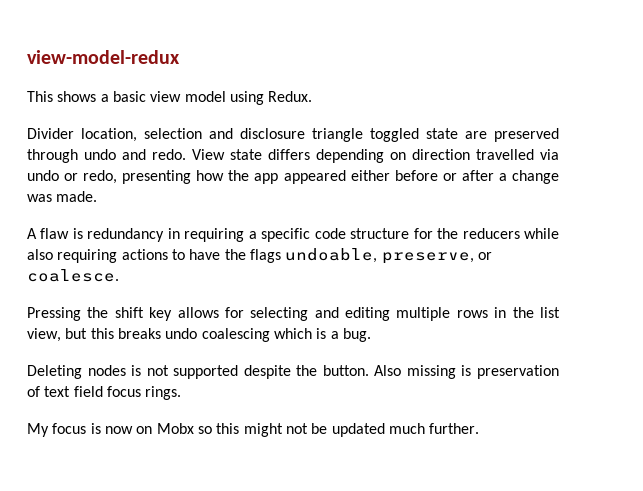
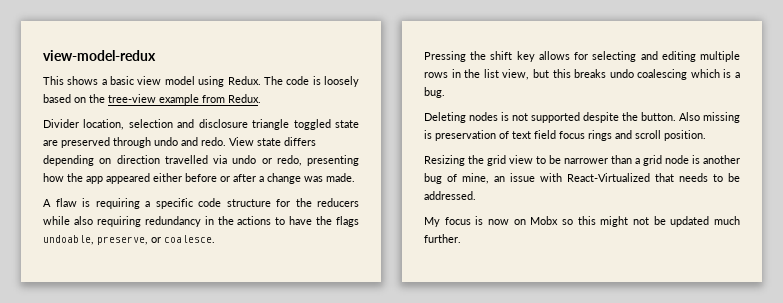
(313, 96) none -> [263,76,360,87] [43,94,261,105] The code is loosely based on the tree-view example from Redux.
[87,228,180,242] redundancy in -> (90, 202) none
(118, 256) none -> [144,216,234,227] redundancy in the
[145,386,182,400] rings. -> [588,130,706,141] [424,155,740,166] [424,173,740,184] [424,191,476,200] rings and scroll position. // Resizing the grid view to be narrower than a grid node is another bug of mine, an issue with React-Virtualized that needs to be addressed.

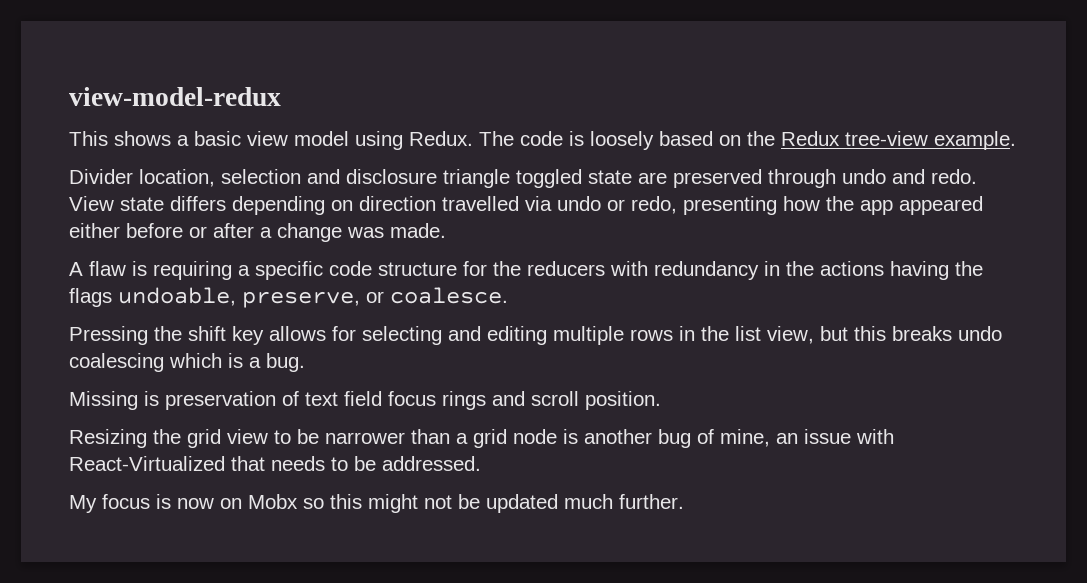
[108,94,261,105] tree-view example from Redux. -> [781,131,1016,150] Redux tree-view example.
[43,216,141,227] while also requiring -> [610,261,648,276] with
[275,216,313,225] to have -> [890,261,949,280] having
[424,112,740,123] Deleting nodes is not supported despite the button. Also missing -> [69,391,138,410] Missing

